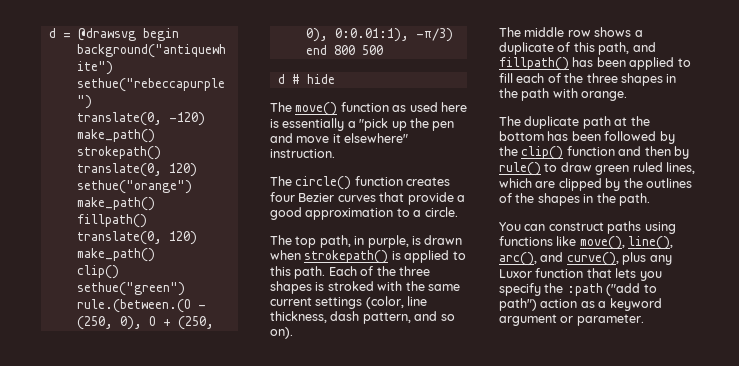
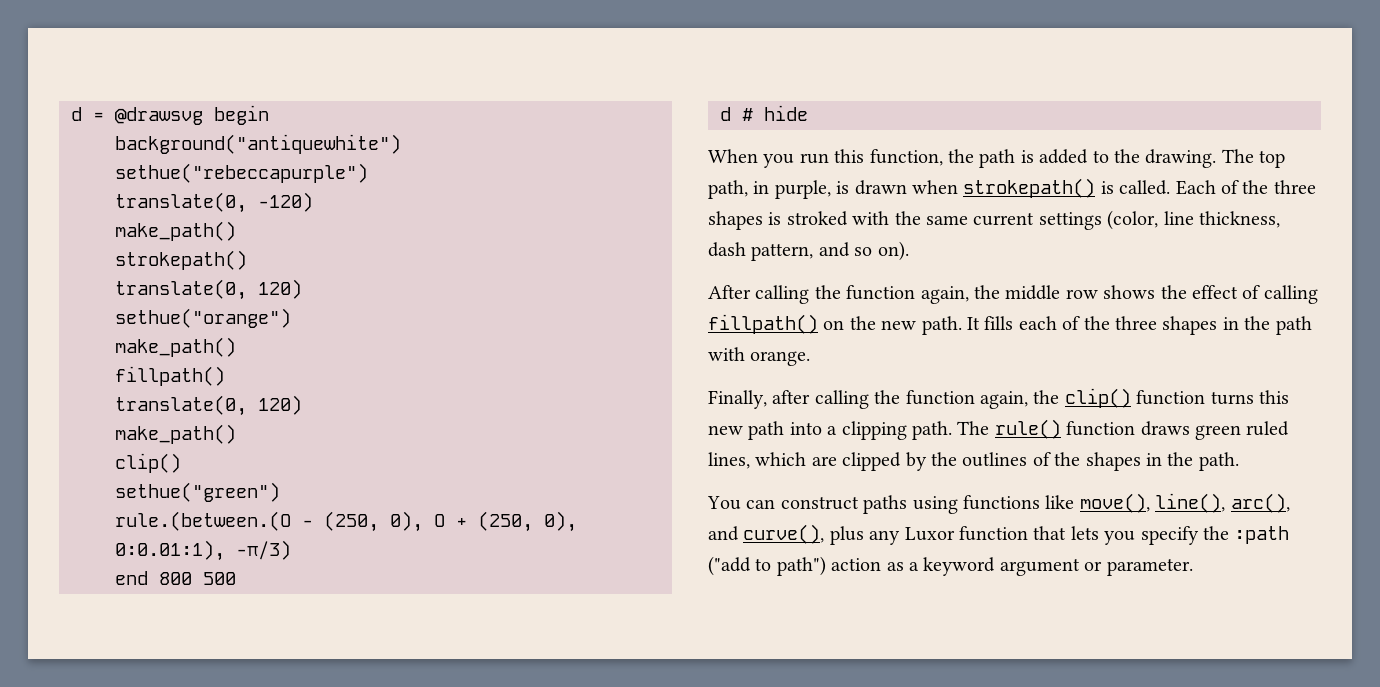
[270,102,467,116] [270,118,455,131] [270,133,409,143] [270,149,335,158] [270,176,451,190] [270,192,465,205] [270,207,458,220] The move() function as used here is essentially a "pick up the pen and move it elsewhere" instruction. // The circle() function creates four Bezier curves that provide a good approximation to a circle. // -> [708,149,1217,168] When you run this function, the path is added to the drawing.
[404,250,466,263] [270,266,326,279] applied to this path. -> [1119,180,1171,195] called.
[499,27,643,37] [499,42,656,55] [499,57,691,71] [499,73,513,83] The middle row shows a duplicate of this path, and fillpath() has been applied to fill -> [708,285,1318,304] [708,314,1014,335] After calling the function again, the middle row shows the effect of calling fillpath() on the new path. It fills
[499,116,650,129] [499,131,675,144] [499,146,689,160] [499,162,592,176] The duplicate path at the bottom has been followed by the clip() function and then by rule() to draw -> [708,388,1289,409] [708,419,1190,440] Finally, after calling the function again, the clip() function turns this new path into a clipping path. The rule() function draws

